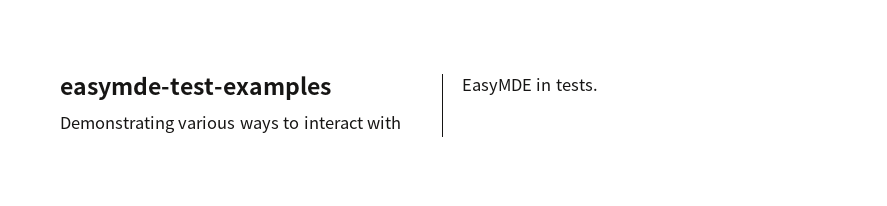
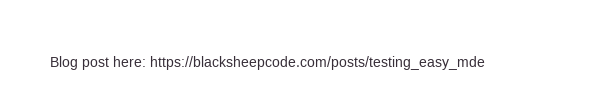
[60,76,331,100] [60,116,402,133] [462,78,598,95] easymde-test-examples // Demonstrating various ways to interact with EasyMDE in tests. -> [50,56,485,70] Blog post here: https://blacksheepcode.com/posts/testing_easy_mde

